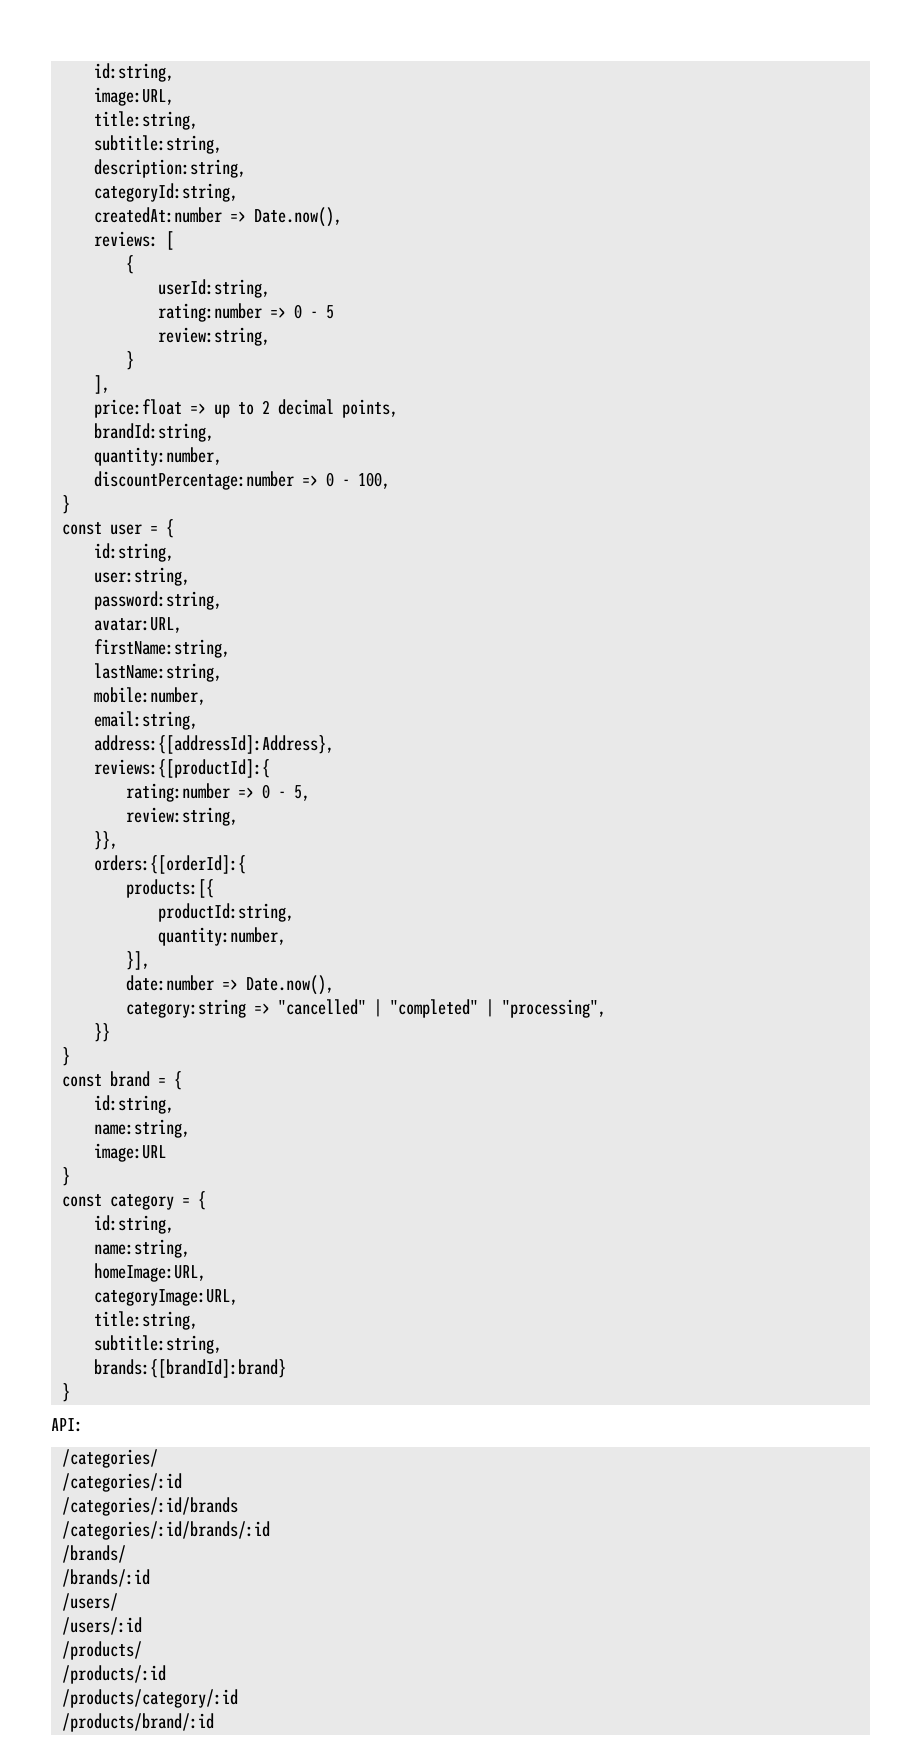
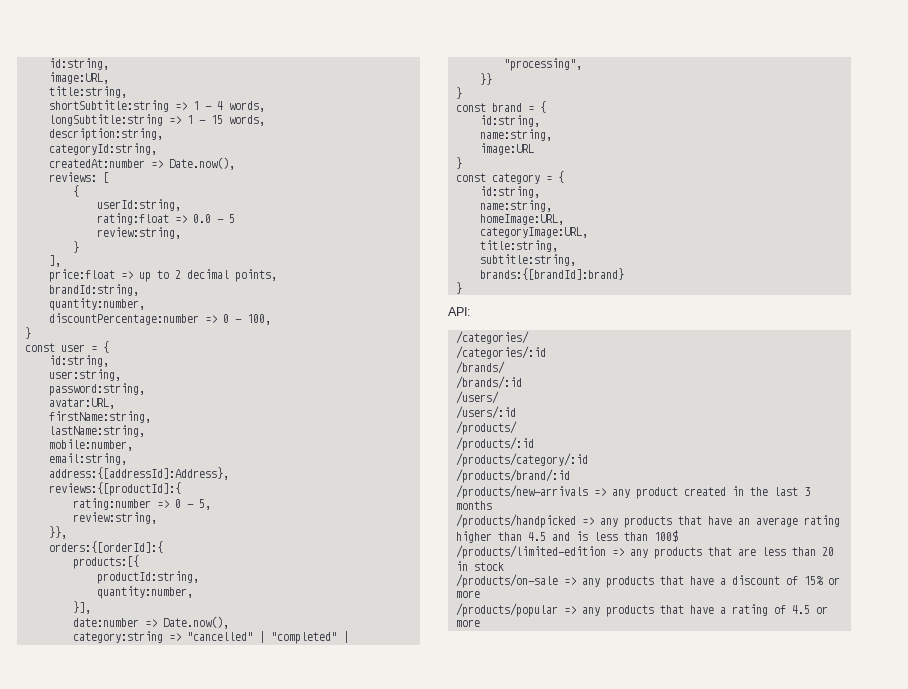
[94,135,223,154] subtitle:string, -> [48,100,265,112] [48,114,265,126] shortSubtitle:string => 1 - 4 words, // longSubtitle:string => 1 - 15 words,
[158,303,303,322] rating:number => 0 -> [96,213,211,225] rating:float => 0.0
[62,1497,239,1516] [62,1521,271,1540] // /categories/:id/brands // /categories/:id/brands/:id -> (546, 352) none
(215, 1722) none -> [455,485,810,499] [455,501,492,510] [455,514,840,528] [455,530,678,543] [455,545,834,559] [455,561,504,571] [455,574,840,588] [455,590,480,598] [455,603,828,617] [455,619,480,627] // /products/new-arrivals => any product created in the last 3 months // /products/handpicked => any products that have an average rating higher than 4.5 and is less than 100$ // /products/limited-edition => any products that are less than 20 in stock // /products/on-sale => any products that have a discount of 15% or more // /products/popular => any products that have a rating of 4.5 or more

